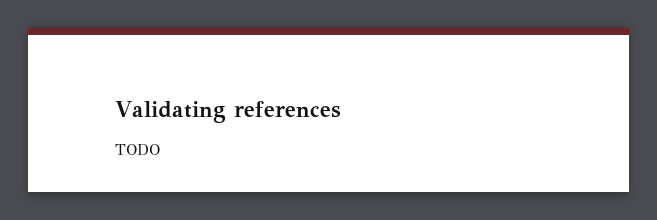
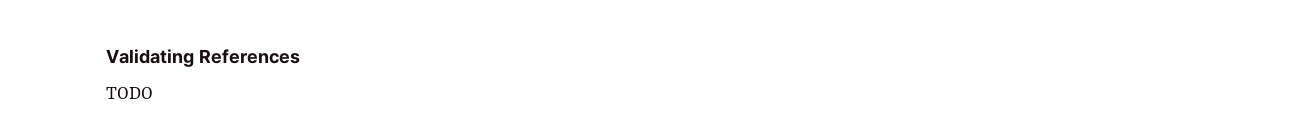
[233,101,341,118] references -> [198,49,300,64] References

